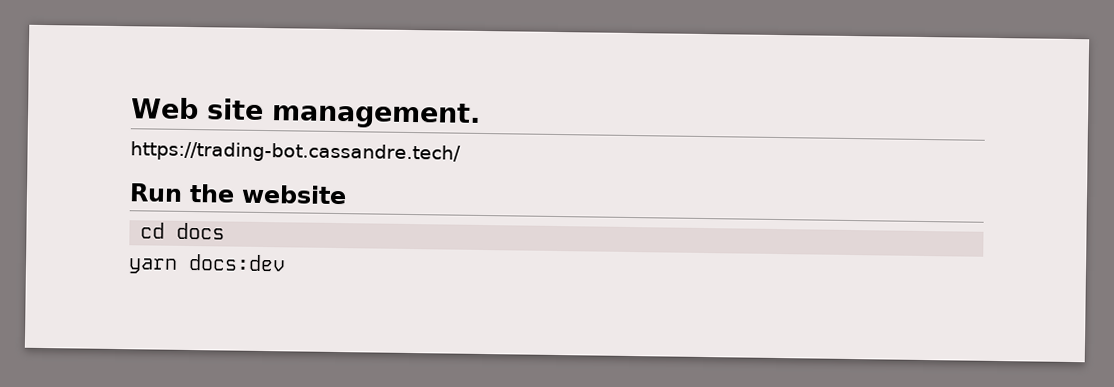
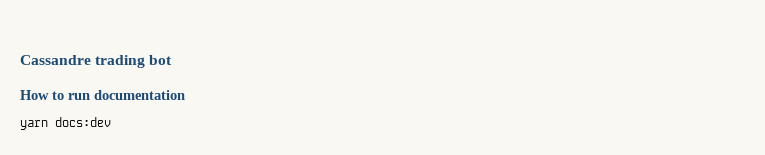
[130,97,481,129] [130,141,461,164] [129,183,347,205] [140,222,226,240] Web site management. // https://trading-bot.cassandre.tech/ // Run the website // cd docs -> [20,55,173,68] [20,90,185,100] Cassandre trading bot // How to run documentation

